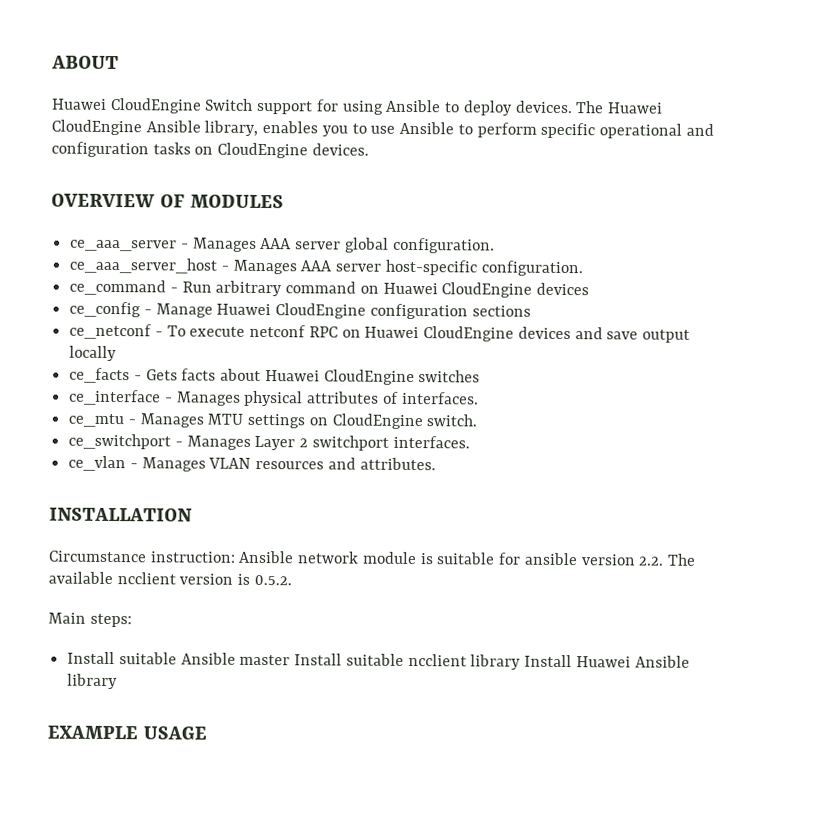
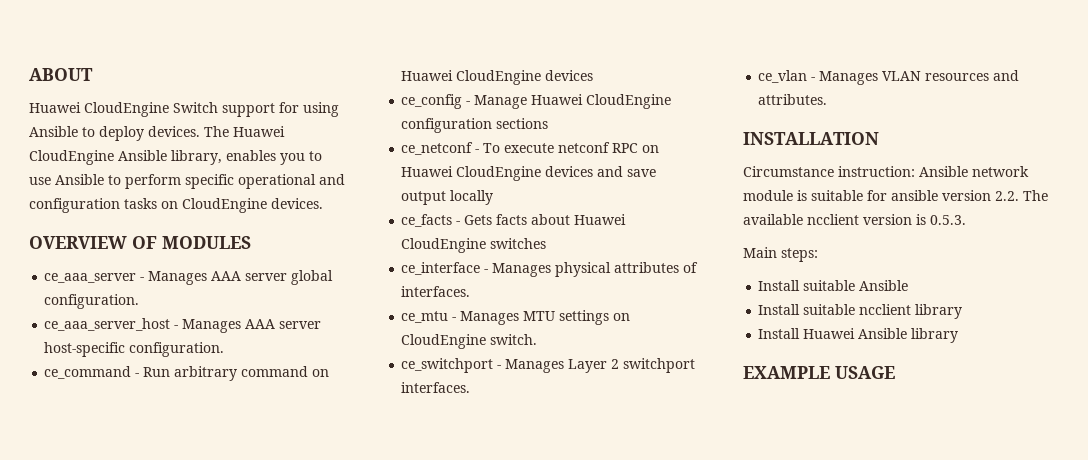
[253,574,292,586] 0.5.2. -> [930,215,966,225] 0.5.3.
[239,654,291,666] master -> (909, 285) //
(522, 662) none -> (963, 311) //

